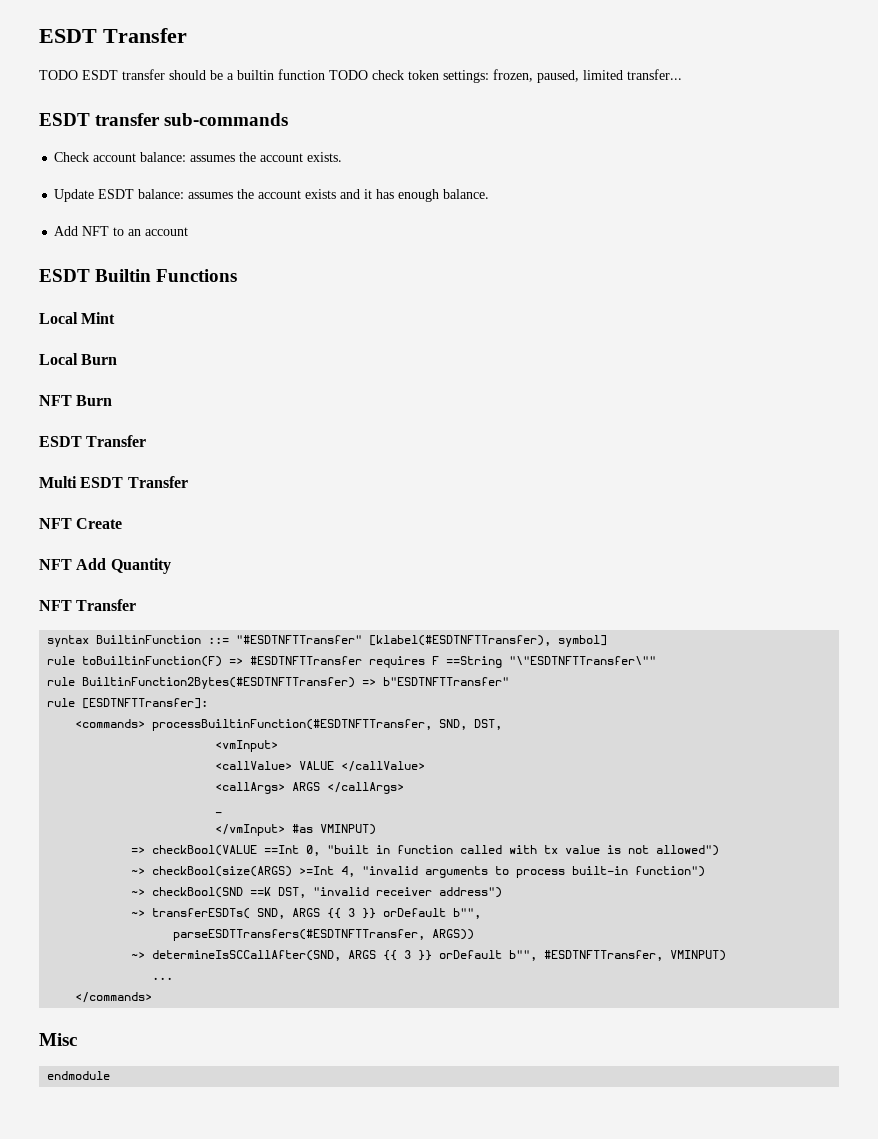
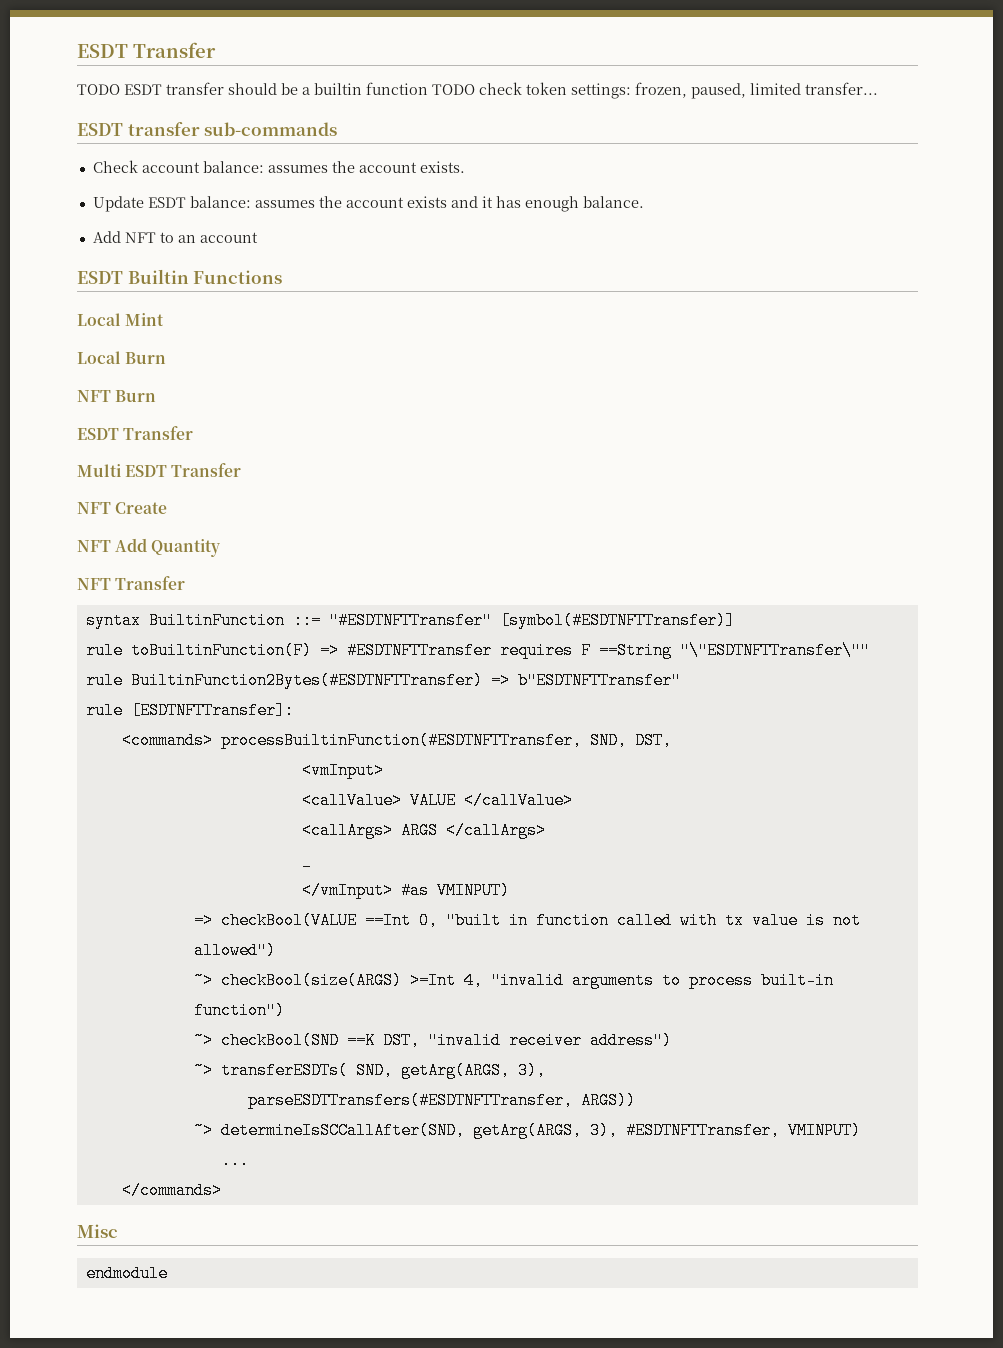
[369,635,608,647] [klabel(#ESDTNFTTransfer), symbol] -> [499,612,735,629] [symbol(#ESDTNFTTransfer)]
[292,908,482,919] [173,929,475,941] [131,950,538,961] ARGS {{ 3 }} orDefault b"", // parseESDTTransfers(#ESDTNFTTransfer, ARGS)) // ~> determineIsSCCallAfter(SND, ARGS {{ 3 }} orDefault b"", -> [400,1062,546,1079] [247,1092,636,1109] [193,1122,618,1139] getArg(ARGS, 3), // parseESDTTransfers(#ESDTNFTTransfer, ARGS)) // ~> determineIsSCCallAfter(SND, getArg(ARGS, 3),

